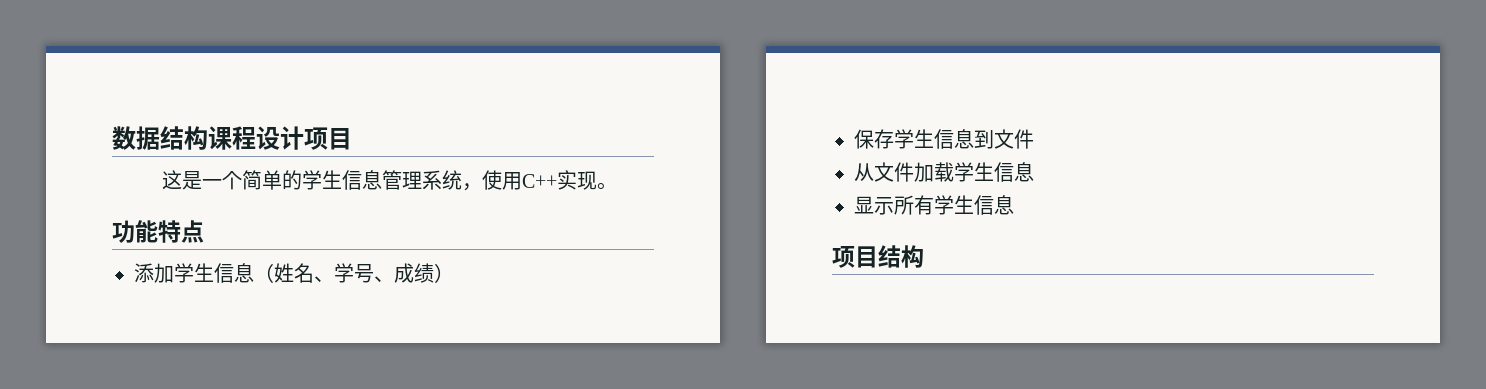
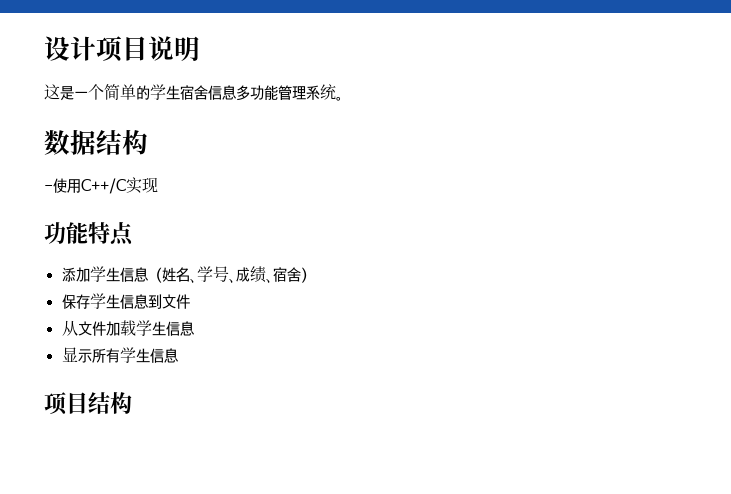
[112,126,256,150] 数据结构课程 -> (44, 48) none
(352, 139) none -> [148,36,200,61] 说明
[342,170,558,191] 信息管理系统，使用C++ -> [180,84,343,101] [44,129,148,155] [44,178,126,194] 宿舍信息多功能管理系统。 // 数据结构 // -使用C++/C
[597,182,618,190] 。 -> (158, 185) none
(434, 273) none -> [265,267,301,283] 、宿舍

